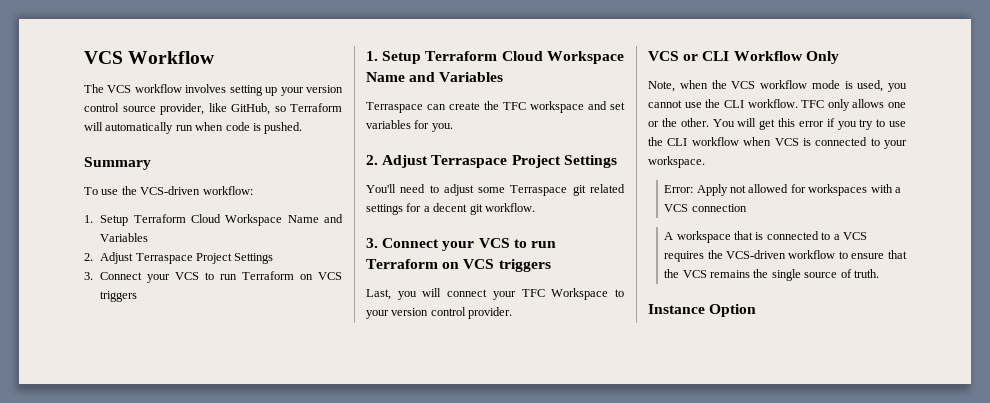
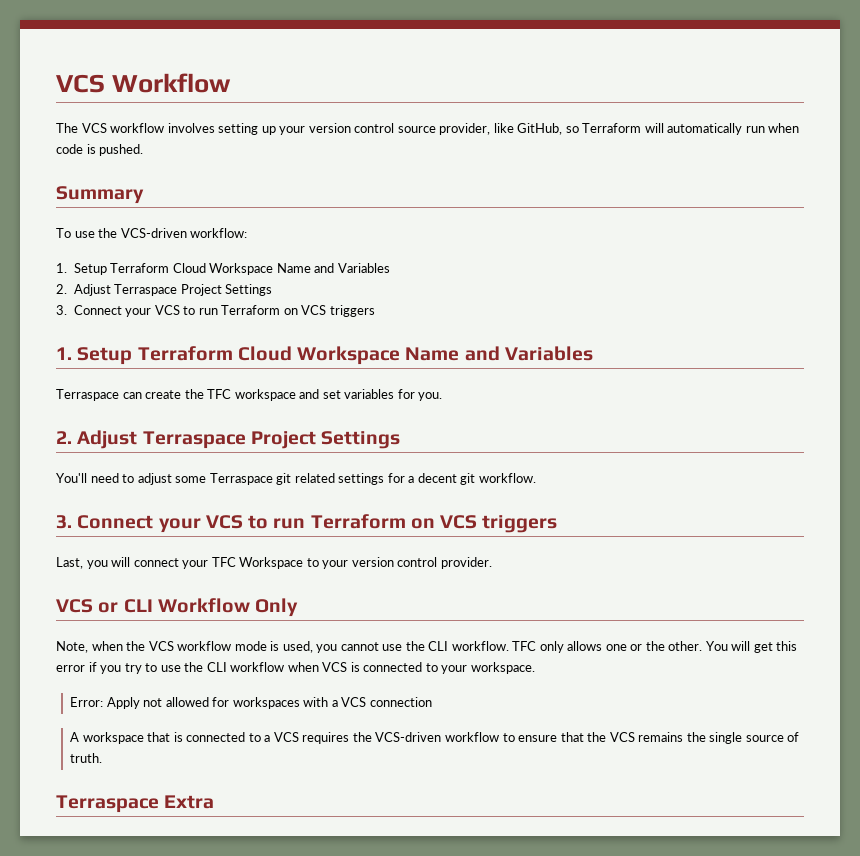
[648,304,757,317] Instance Option -> [56,795,215,813] Terraspace Extra

